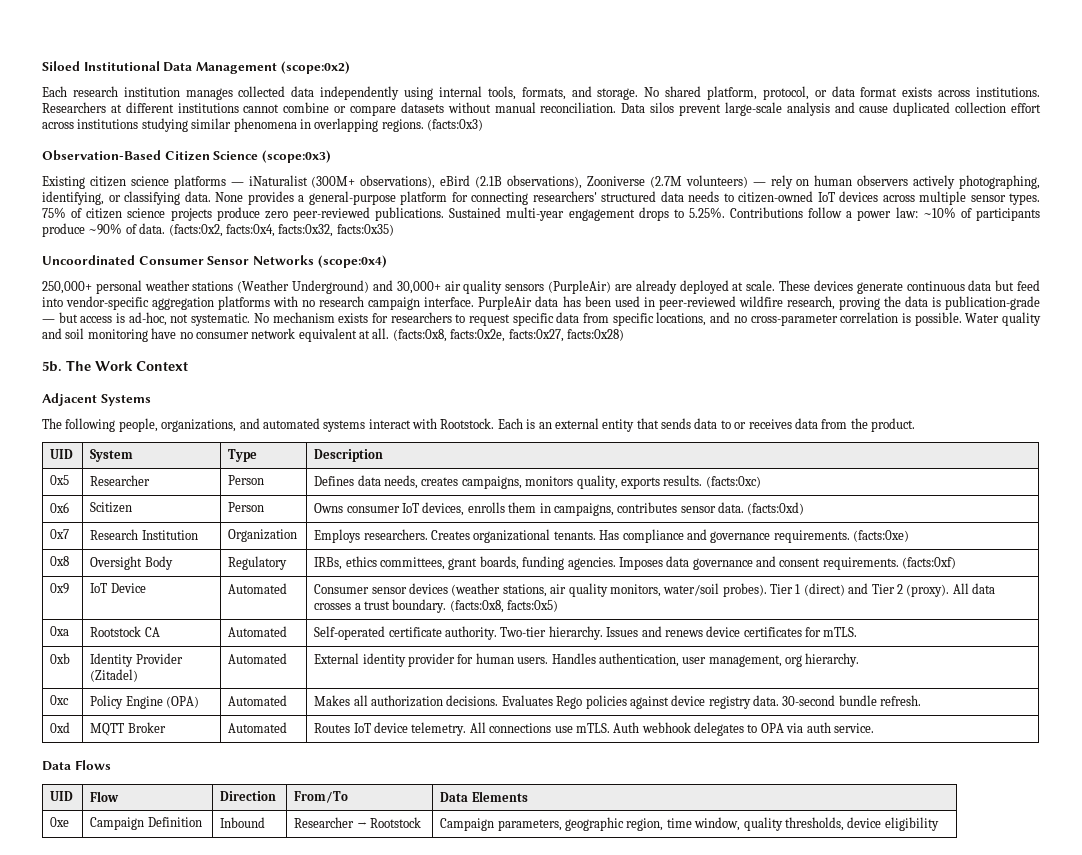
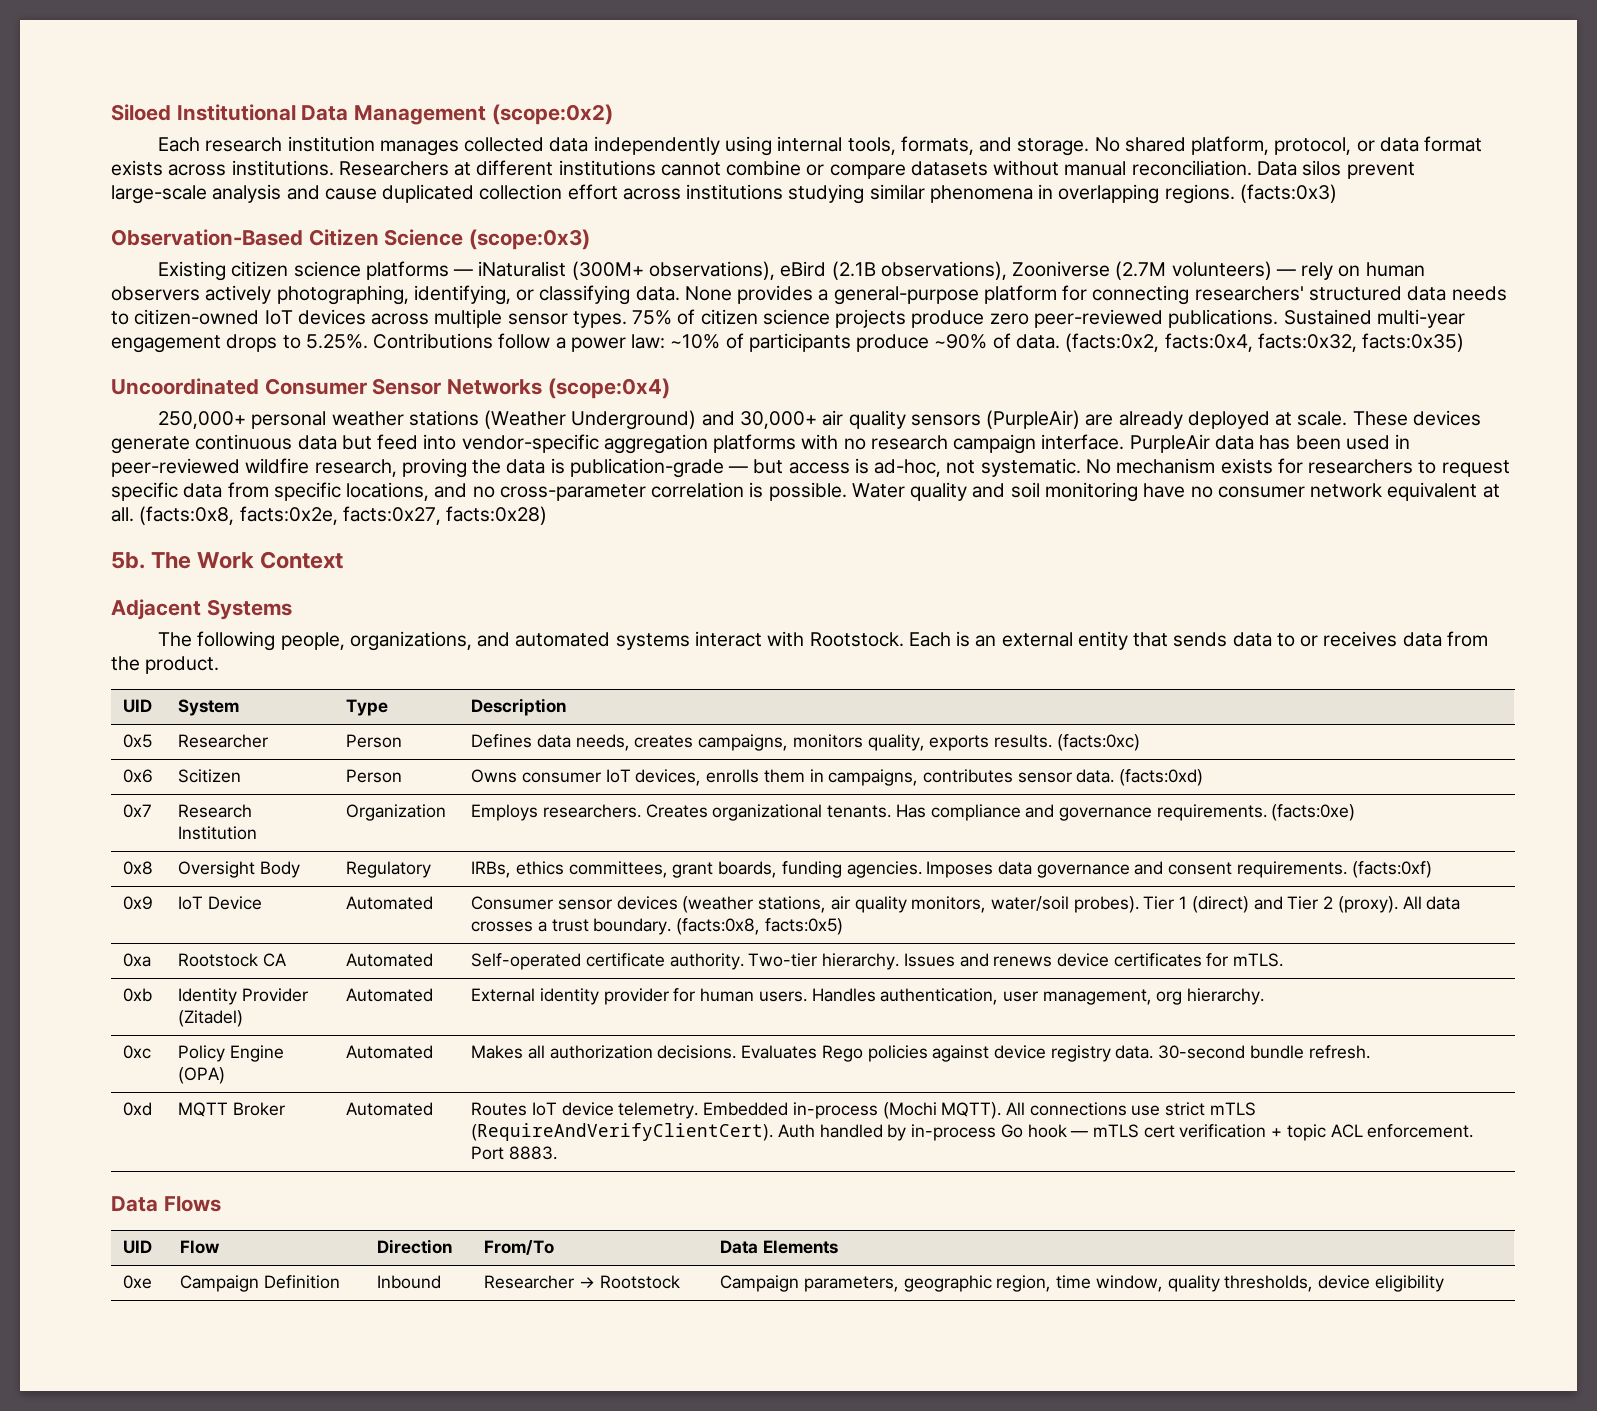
[469,722,874,736] All connections use mTLS. Auth webhook delegates to OPA via auth service. -> [703,1102,1256,1119] [471,1123,1474,1141] [471,1146,557,1160] Embedded in-process (Mochi MQTT). All connections use strict mTLS (RequireAndVerifyClientCert). Auth handled by in-process Go hook — mTLS cert verification + topic ACL enforcement. Port 8883.

